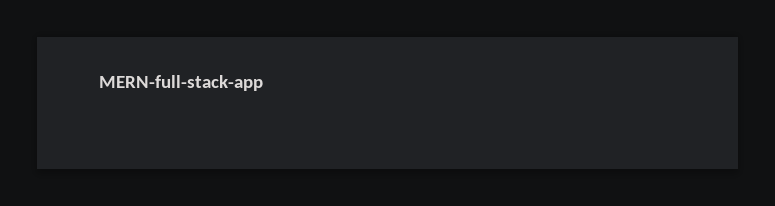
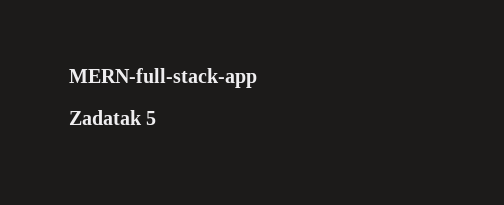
(263, 83) none -> [69,110,157,125] // Zadatak 5

